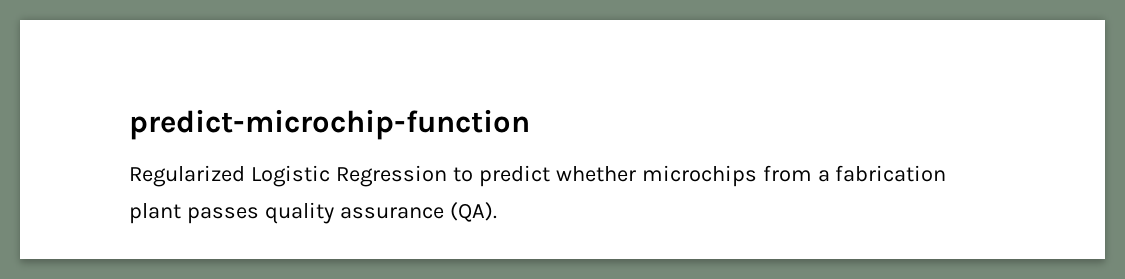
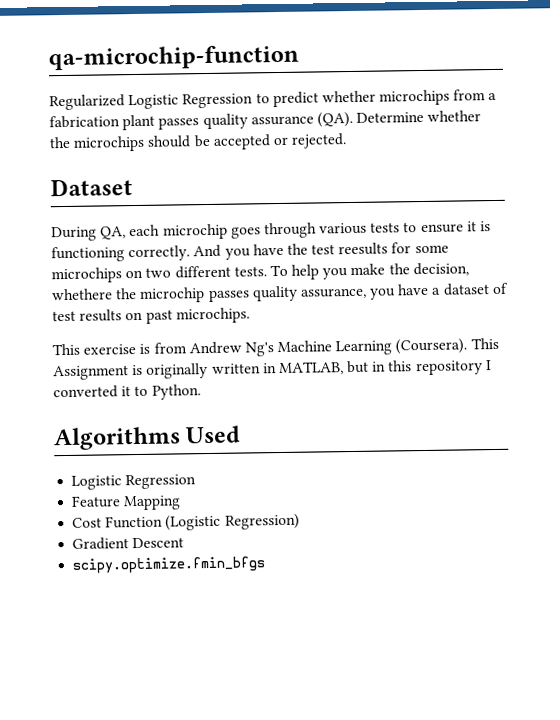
[129,109,530,140] predict-microchip-function -> [48,44,299,71] qa-microchip-function
(497, 212) none -> [356,110,482,123] [49,133,348,152] [50,178,133,197] [51,221,492,242] [51,242,449,263] [51,262,469,284] [51,282,509,303] [52,307,250,324] [52,337,499,357] [53,360,492,381] [53,384,201,400] [53,425,242,451] [71,474,197,490] [71,495,182,511] [72,513,300,531] [72,537,185,550] [72,556,266,574] Determine whether the microchips should be accepted or rejected. // Dataset // During QA, each microchip goes through various tests to ensure it is functioning correctly. And you have the test reesults for some microchips on two different tests. To help you make the decision, whethere the microchip passes quality assurance, you have a dataset of test results on past microchips. // This exercise is from Andrew Ng's Machine Learning (Coursera). This Assignment is originally written in MATLAB, but in this repository I converted it to Python. // Algorithms Used // Logistic Regression // Feature Mapping // Cost Function (Logistic Regression) // Gradient Descent // scipy.optimize.fmin_bfgs

